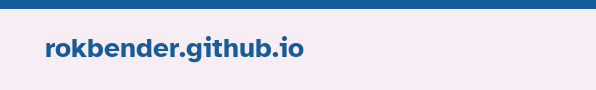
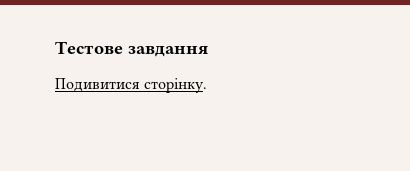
[45,36,304,63] rokbender.github.io -> [55,41,209,57] [55,78,208,93] Тестове завдання // Подивитися сторінку.

